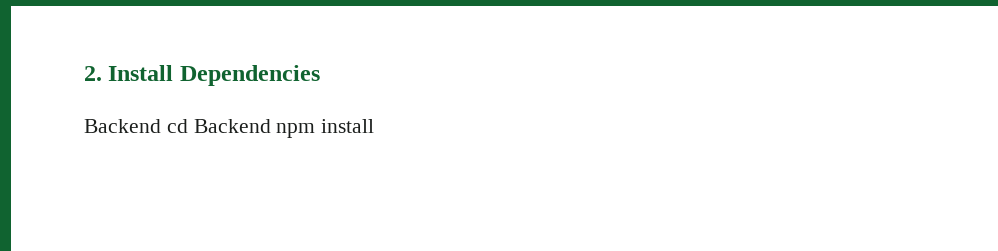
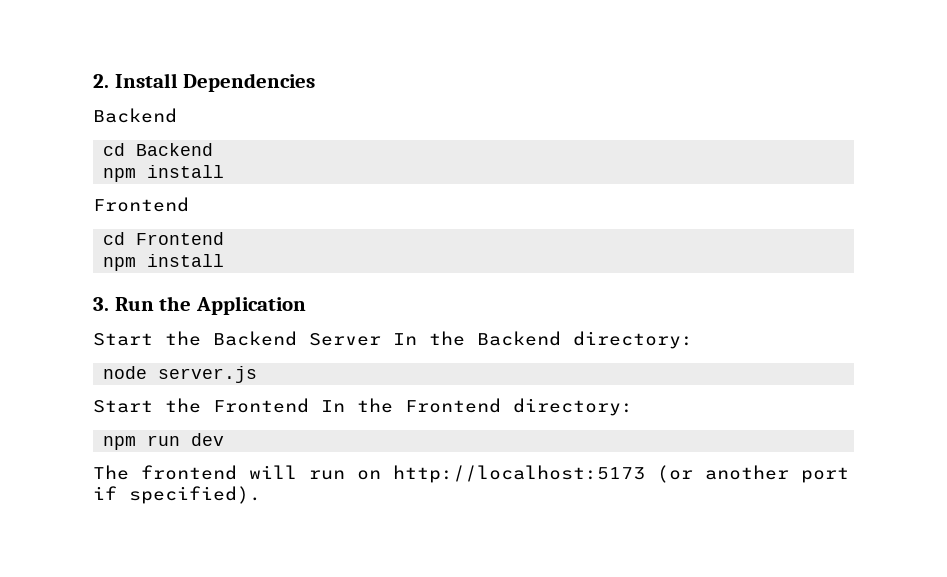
(161, 126) none -> (177, 115) //
[276,119,375,138] npm install -> [103,165,225,182] [93,197,189,212] [103,232,225,245] [103,254,225,271] [93,296,306,315] [93,331,693,349] [103,366,258,383] [93,398,633,416] [103,433,225,450] [93,465,849,483] [93,486,261,504] // npm install // Frontend // cd Frontend // npm install // 3. Run the Application // Start the Backend Server In the Backend directory: // node server.js // Start the Frontend In the Frontend directory: // npm run dev // The frontend will run on http://localhost:5173 (or another port if specified).

